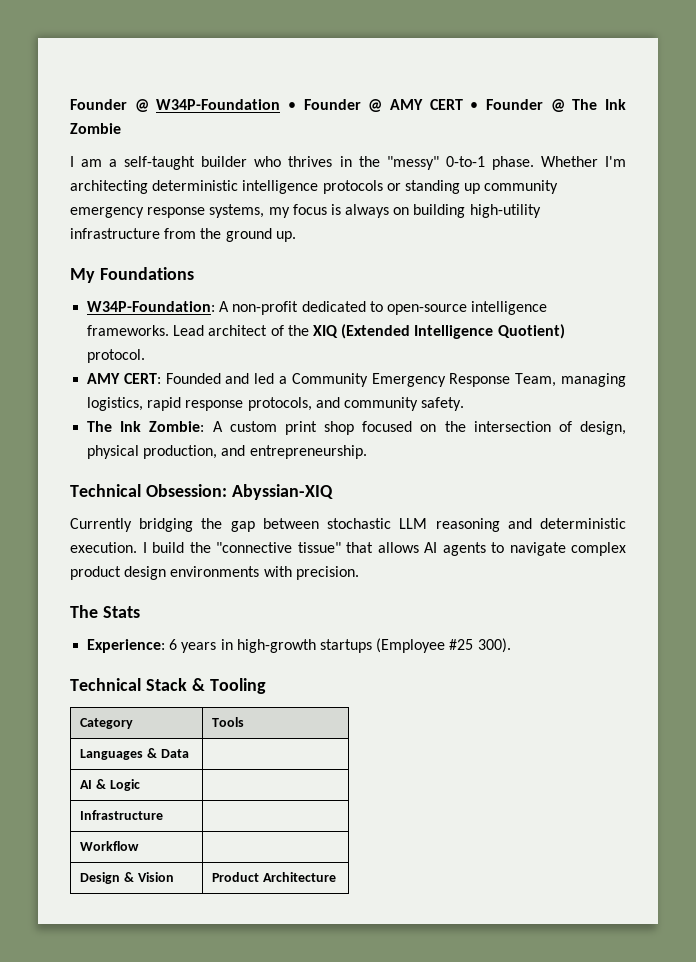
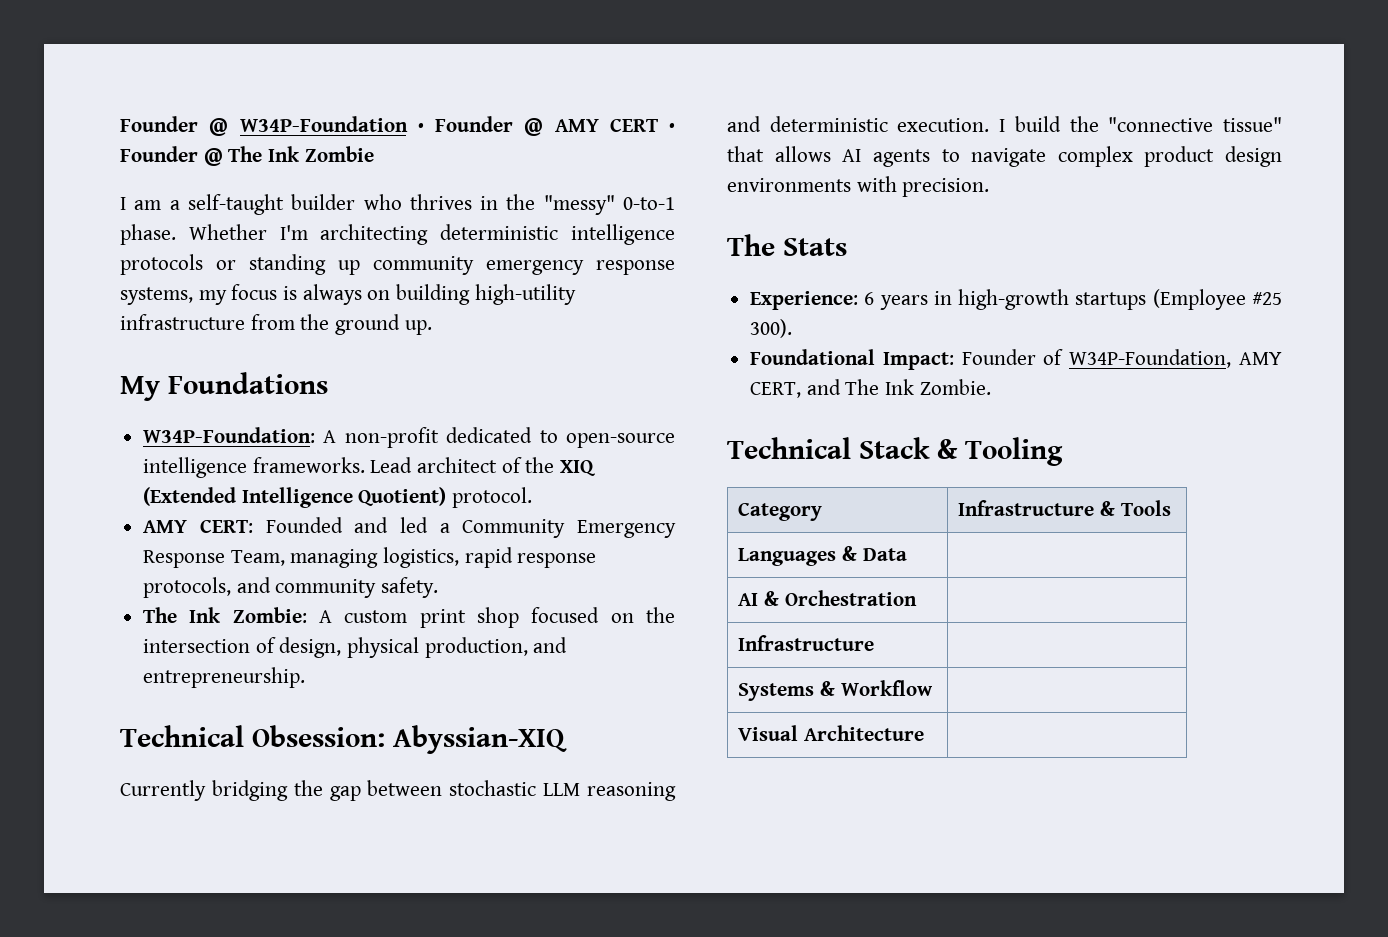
(511, 645) none -> [750,349,1282,370] [750,379,991,398] // Foundational Impact: Founder of W34P-Foundation, AMY CERT, and The Ink Zombie.
(134, 723) none -> [958,500,1115,516] Infrastructure &
[109,779,140,791] Logic -> [784,590,917,606] Orchestration
(164, 815) none -> [738,681,835,701] Systems &
[80,872,174,884] [212,872,336,882] Design & Vision | Product Architecture -> [738,725,924,741] Visual Architecture |

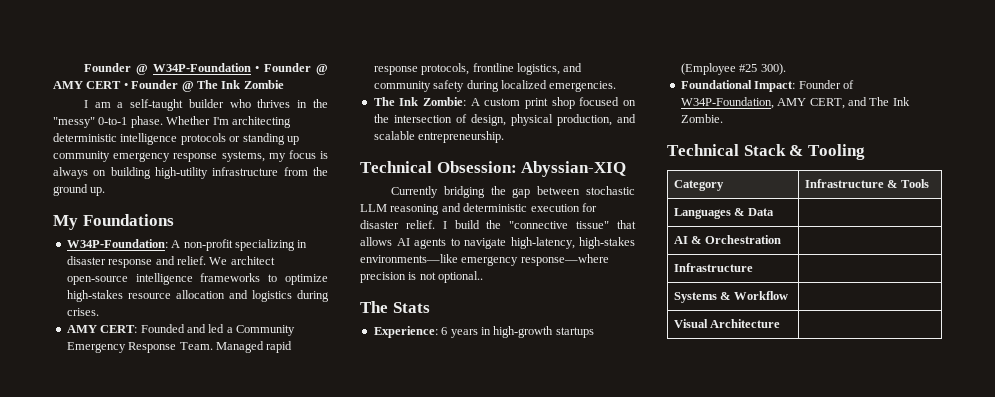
[446,427,675,448] [143,457,596,478] [143,487,533,508] dedicated to open-source intelligence frameworks. Lead architect of the XIQ (Extended Intelligence Quotient) protocol. -> [234,239,308,251] [66,256,275,268] [66,273,328,285] [66,290,329,302] [66,308,99,316] specializing in disaster response and relief. We architect open-source intelligence frameworks to optimize high-stakes resource allocation and logistics during crises.
[230,547,597,568] [143,577,439,598] Team, managing logistics, rapid response protocols, and community safety. -> [179,341,293,353] [373,63,583,75] [373,80,617,92] Team. Managed rapid response protocols, frontline logistics, and community safety during localized emergencies.
(568, 645) none -> [373,131,415,140] scalable
[897,118,990,132] execution. -> [530,203,597,212] [360,220,435,229] execution for disaster relief.
[1057,146,1282,167] [727,176,990,197] complex product design environments with precision. -> [510,237,635,249] [360,254,609,266] [360,271,484,283] high-latency, high-stakes environments—like emergency response—where precision is not optional..

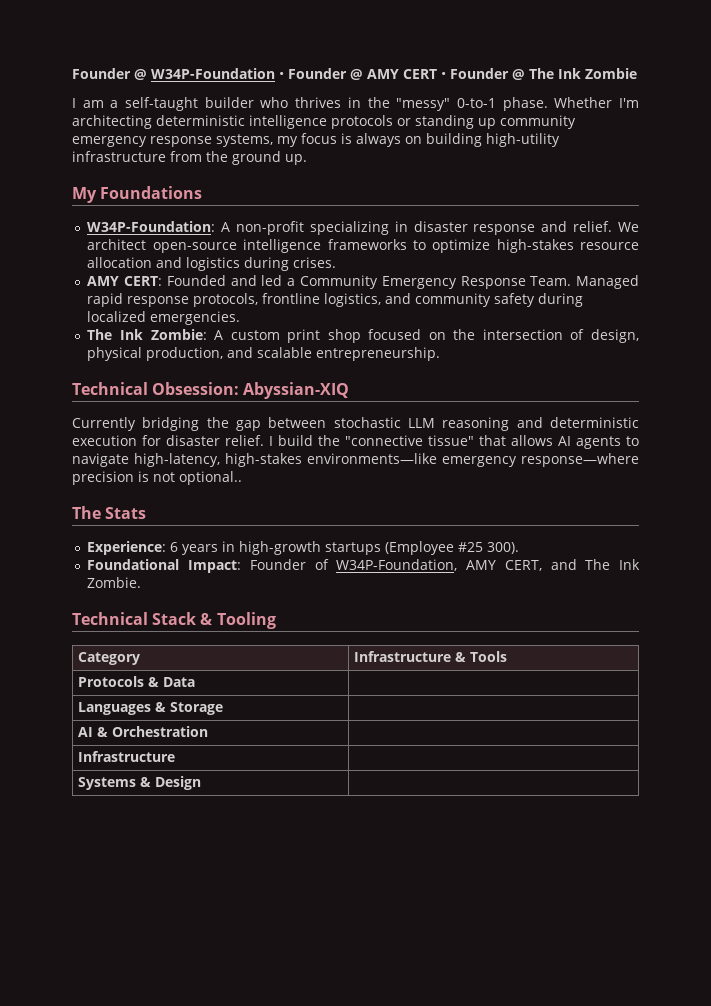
(929, 183) none -> [78,676,196,687] // Protocols & Data |
[747,208,774,216] Data -> [170,702,224,715] Storage
[733,291,788,300] [673,319,781,328] Workflow | // Visual Architecture -> [155,776,202,790] Design

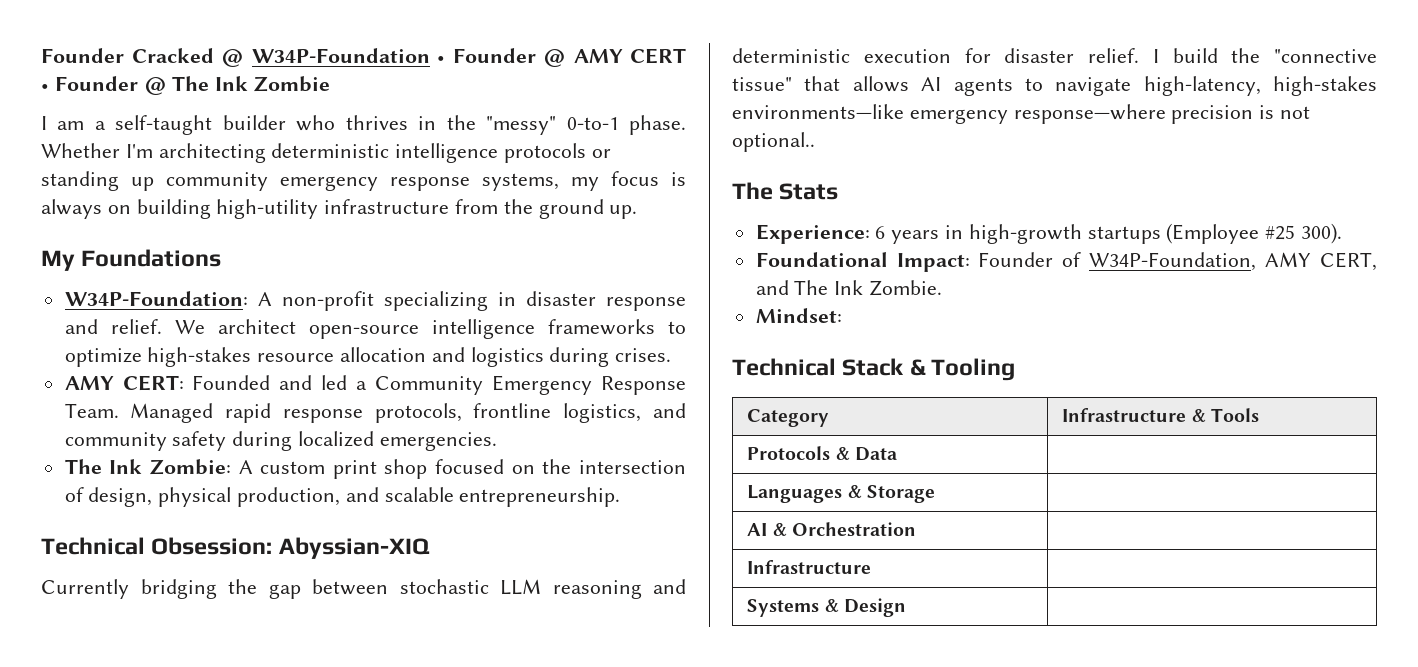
[72,68,131,79] Founder -> [41,48,214,63] Founder Cracked
(142, 582) none -> [755,308,842,323] // Mindset:

